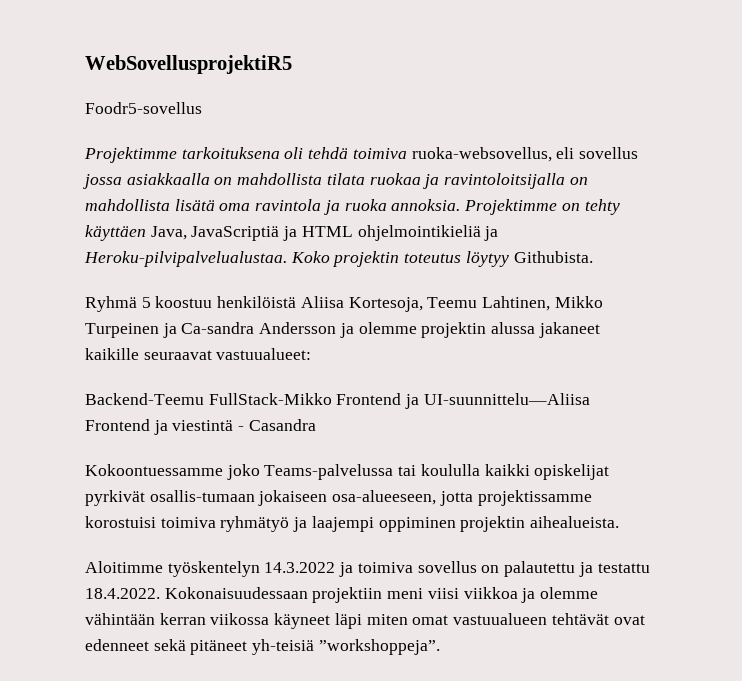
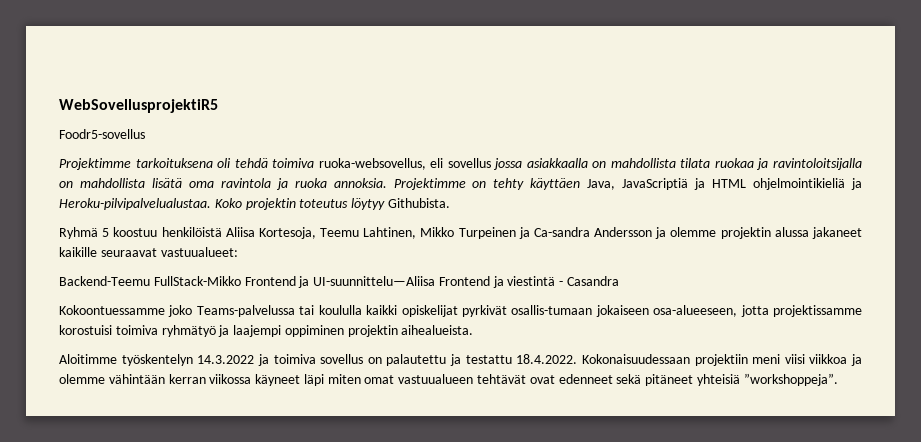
[252,639,315,655] yh-teisiä -> [696,374,740,386] yhteisiä

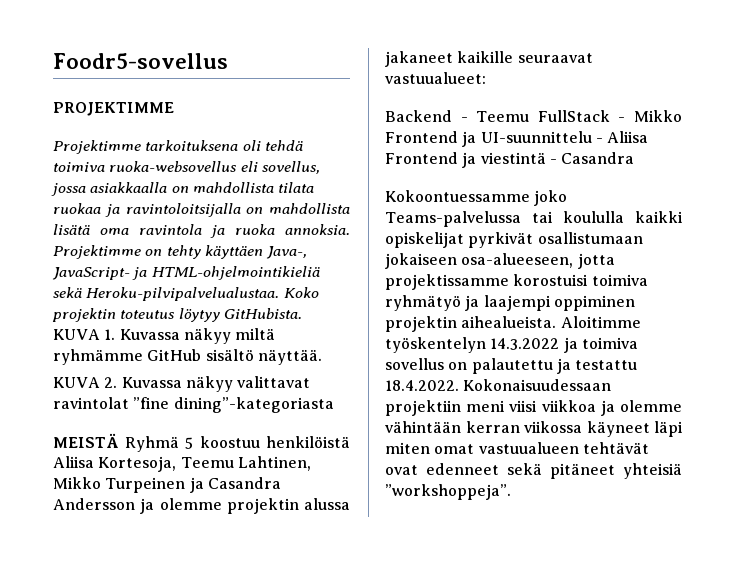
[59,99,218,113] [59,129,145,139] WebSovellusprojektiR5 // Foodr5-sovellus -> [53,53,228,69] [53,102,174,116] Foodr5-sovellus // PROJEKTIMME
[318,158,491,170] ruoka-websovellus, eli sovellus -> [109,161,320,174] ruoka-websovellus eli sovellus,
[587,178,863,190] Java, JavaScriptiä ja HTML ohjelmointikieliä ja -> [266,246,308,259] [52,266,320,280] [53,287,82,298] Java-, JavaScript- ja HTML-ohjelmointikieliä sekä
[387,198,450,208] Githubista. // -> [223,308,302,319] [53,328,276,344] [53,349,322,365] [53,376,311,392] [53,397,334,413] [53,433,119,448] GitHubista. KUVA 1. Kuvassa näkyy miltä ryhmämme GitHub sisältö näyttää. // KUVA 2. Kuvassa näkyy valittavat ravintolat ”fine dining”-kategoriasta // MEISTÄ
[533,227,590,237] Ca-sandra -> [207,477,281,489] Casandra
[59,276,436,288] Backend-Teemu FullStack-Mikko Frontend ja UI-suunnittelu—Aliisa -> [385,110,682,122] [385,131,649,147] Backend - Teemu FullStack - Mikko Frontend ja UI-suunnittelu - Aliisa
[511,305,593,315] osallis-tumaan -> [537,232,643,244] osallistumaan
(474, 330) // -> (557, 322) none

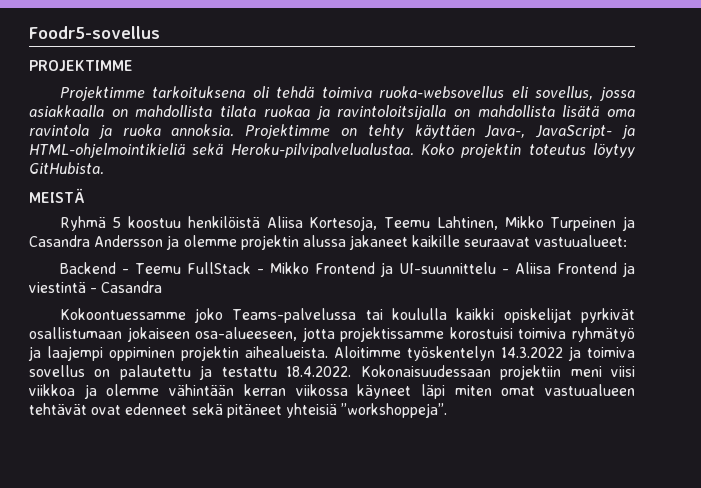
[53,328,276,344] [53,349,322,365] [53,376,311,392] [53,397,334,413] KUVA 1. Kuvassa näkyy miltä ryhmämme GitHub sisältö näyttää. // KUVA 2. Kuvassa näkyy valittavat ravintolat ”fine dining”-kategoriasta -> (104, 168) none
(119, 440) none -> (85, 195) //

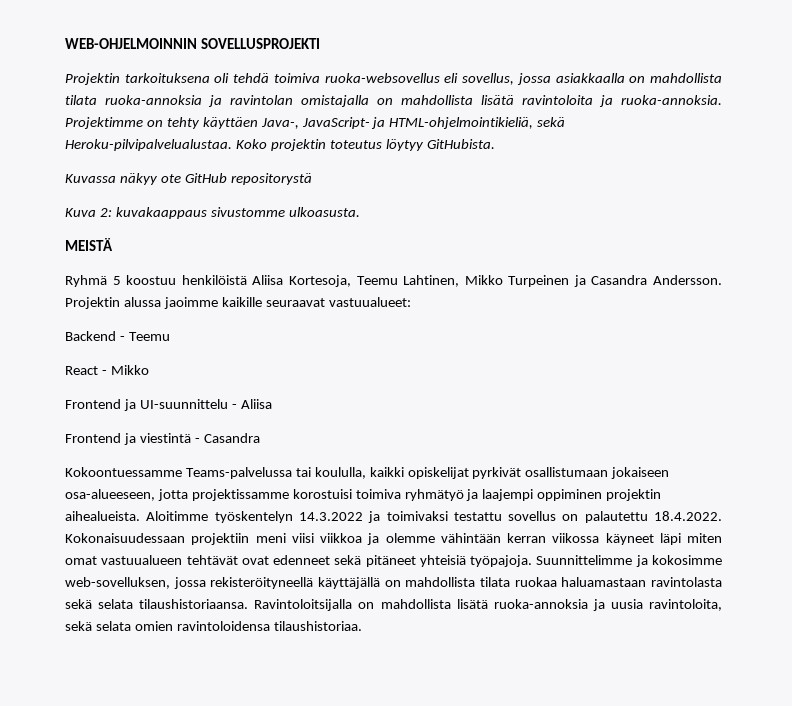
[29,26,160,39] [29,60,133,72] [59,86,145,101] Foodr5-sovellus // PROJEKTIMME // Projektimme -> [65,38,320,49] [65,73,120,85] WEB-OHJELMOINNIN SOVELLUSPROJEKTI // Projektin
[263,105,635,120] [29,124,235,139] ruokaa ja ravintoloitsijalla on mahdollista lisätä oma ravintola ja ruoka annoksia. -> [105,95,722,107] ruoka-annoksia ja ravintolan omistajalla on mahdollista lisätä ravintoloita ja ruoka-annoksia.
[29,143,185,158] HTML-ohjelmointikieliä -> [389,117,534,129] HTML-ohjelmointikieliä,
(104, 168) none -> [65,173,312,185] [65,207,360,219] // Kuvassa näkyy ote GitHub repositorystä // Kuva 2: kuvakaappaus sivustomme ulkoasusta.
[94,235,409,250] Andersson ja olemme projektin alussa jakaneet -> [653,275,722,285] [65,297,218,309] Andersson. Projektin alussa jaoimme
[186,262,251,274] FullStack -> [65,366,98,375] // React
(310, 268) none -> (149, 370) //
(551, 268) none -> (272, 404) //
[193,308,223,323] joko -> (182, 472) none
[391,308,447,320] koululla -> [314,467,366,479] koululla,
[587,347,635,358] toimiva -> [386,511,502,521] toimivaksi testattu
[199,365,277,380] ja testattu -> (648, 517) none
[341,403,448,418] ”workshoppeja”. -> [470,555,722,567] [65,577,723,589] [65,599,723,611] [65,621,362,631] työpajoja. Suunnittelimme ja kokosimme web-sovelluksen, jossa rekisteröityneellä käyttäjällä on mahdollista tilata ruokaa haluamastaan ravintolasta sekä selata tilaushistoriaansa. Ravintoloitsijalla on mahdollista lisätä ruoka-annoksia ja uusia ravintoloita, sekä selata omien ravintoloidensa tilaushistoriaa.

